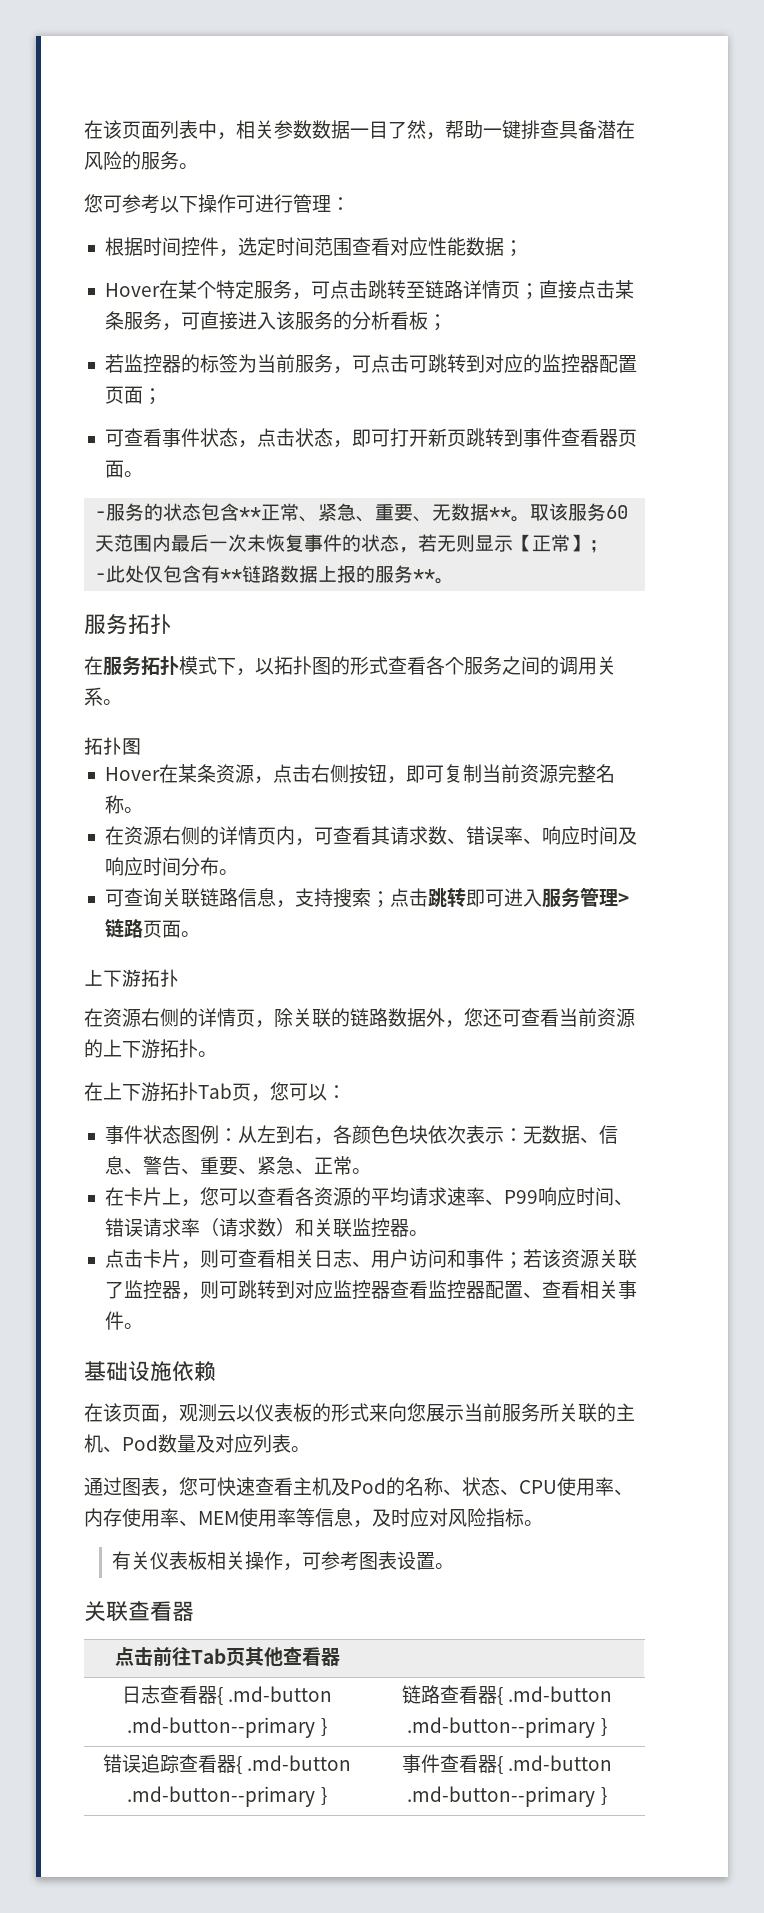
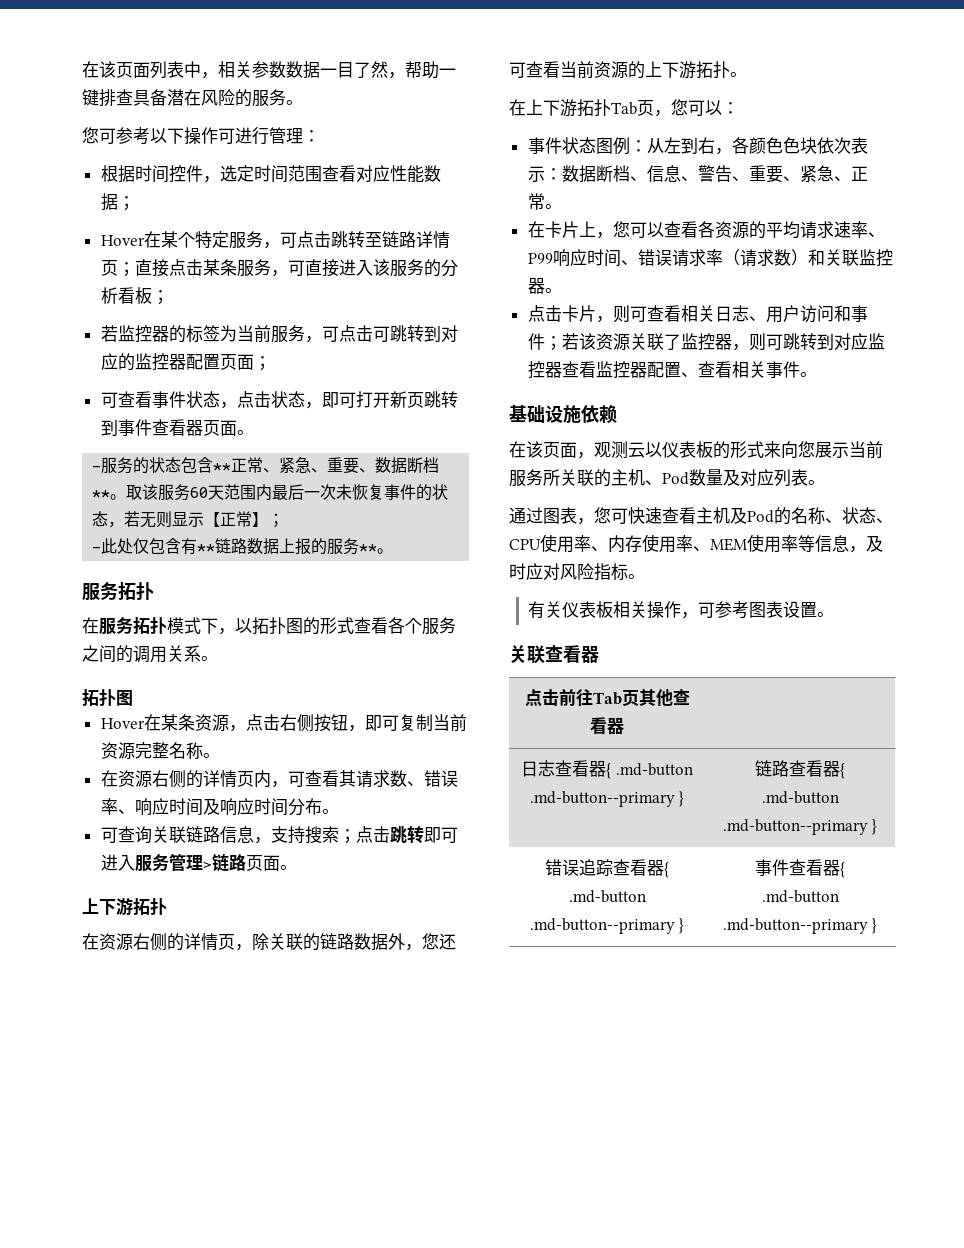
[432,503,490,521] 无数据 -> [375,457,440,474] 数据断档
[522,1125,580,1144] 无数据 -> [561,165,630,183] 数据断档

